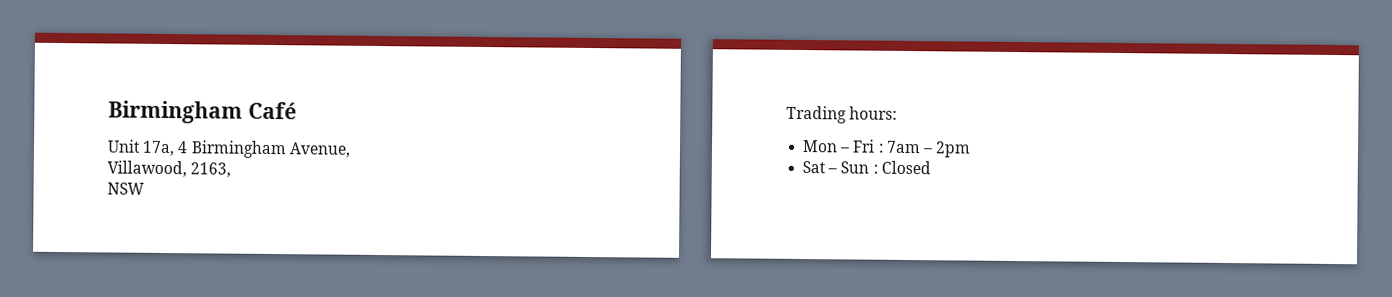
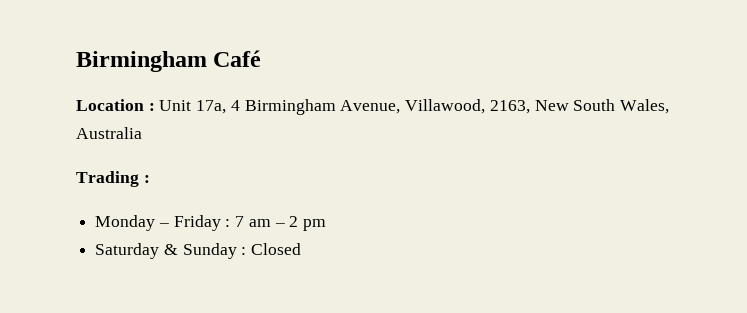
(297, 110) none -> [76,99,155,111] Location :
(351, 150) // -> (401, 107) none
[107,182,145,195] [786,105,898,124] [802,139,972,158] [802,161,870,174] // NSW // Trading hours: // Mon – Fri : 7am – 2pm // Sat – Sun -> [534,99,669,114] [76,127,142,139] [76,171,150,187] [95,215,327,231] [95,243,237,259] New South Wales, Australia // Trading : // Monday – Friday : 7 am – 2 pm // Saturday & Sunday

